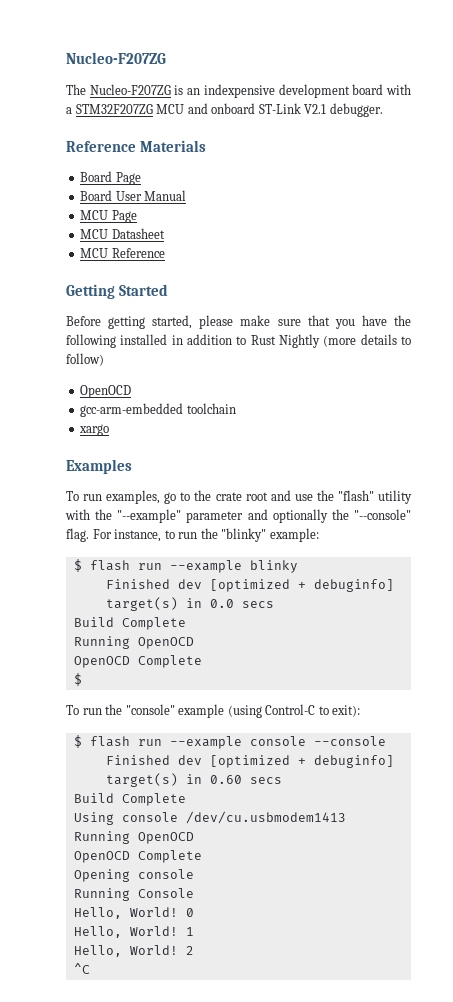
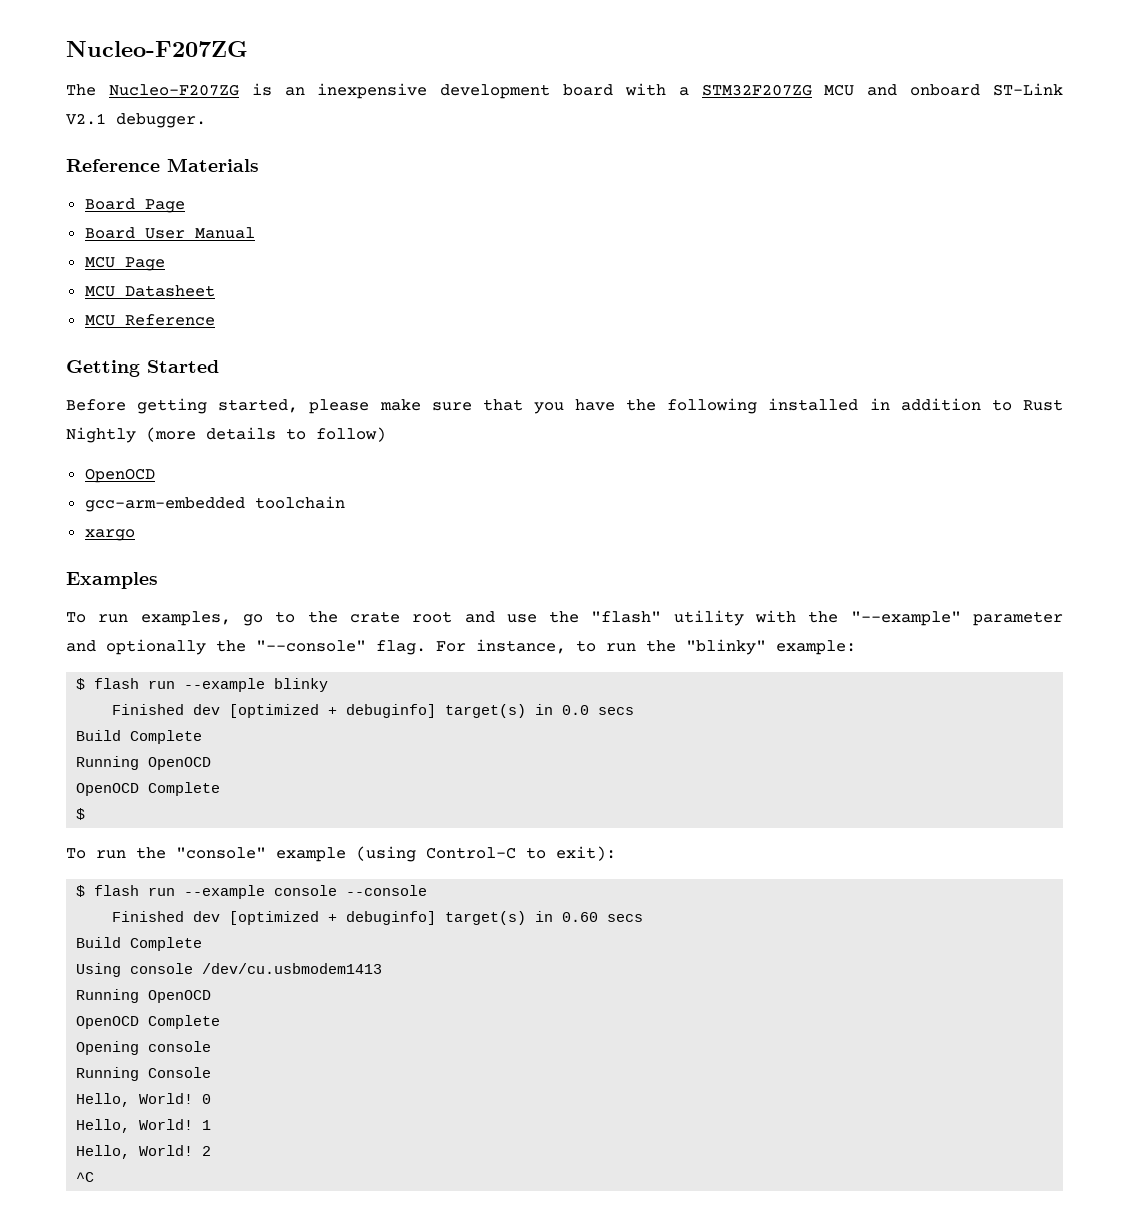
[203,84,275,98] indexpensive -> [317,83,428,99] inexpensive

